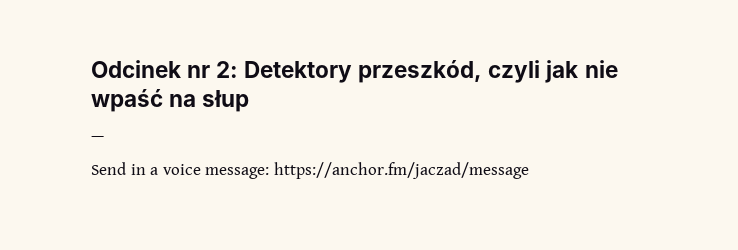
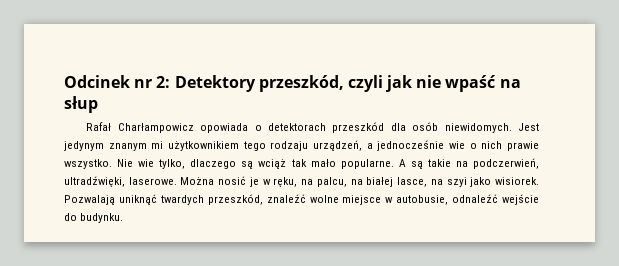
[91,136,104,141] [91,162,529,179] — // Send in a voice message: https://anchor.fm/jaczad/message -> [86,122,539,133] [64,140,539,151] [64,158,539,169] [64,176,539,187] [64,194,539,205] [64,213,124,223] Rafał Charłampowicz opowiada o detektorach przeszkód dla osób niewidomych. Jest jedynym znanym mi użytkownikiem tego rodzaju urządzeń, a jednocześnie wie o nich prawie wszystko. Nie wie tylko, dlaczego są wciąż tak mało popularne. A są takie na podczerwień, ultradźwięki, laserowe. Można nosić je w ręku, na palcu, na białej lasce, na szyi jako wisiorek. Pozwalają uniknąć twardych przeszkód, znaleźć wolne miejsce w autobusie, odnaleźć wejście do budynku.

